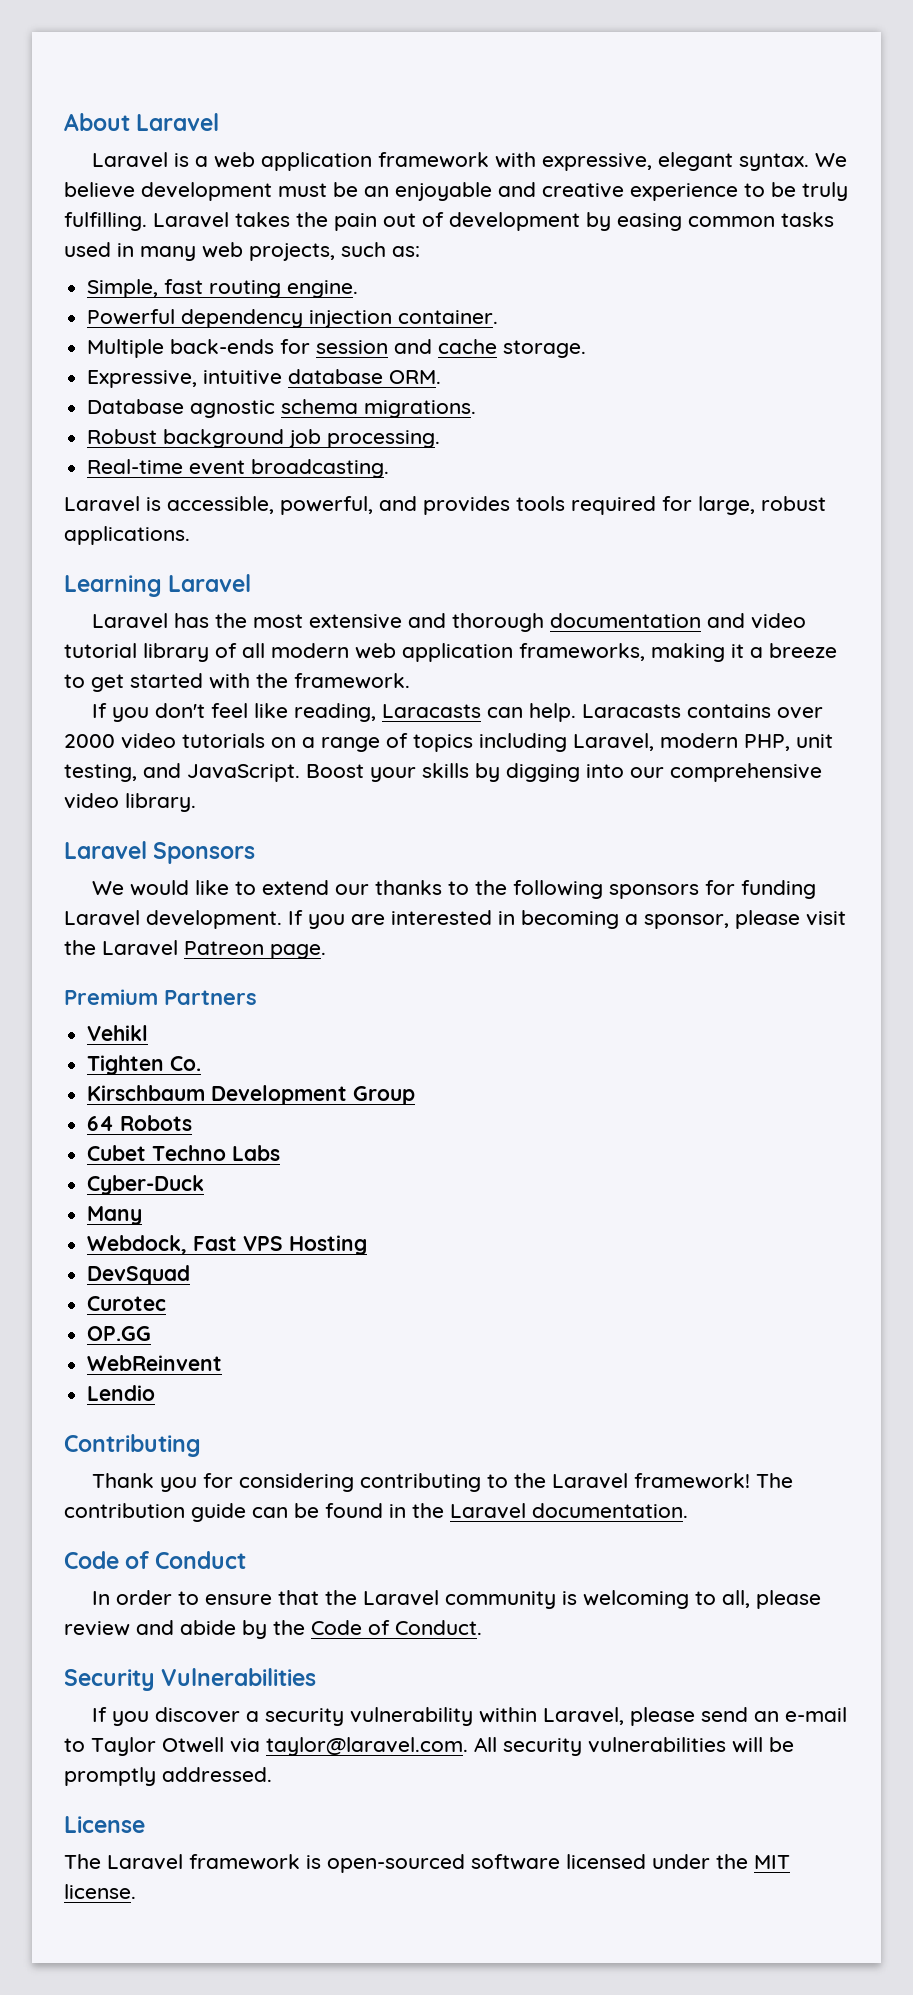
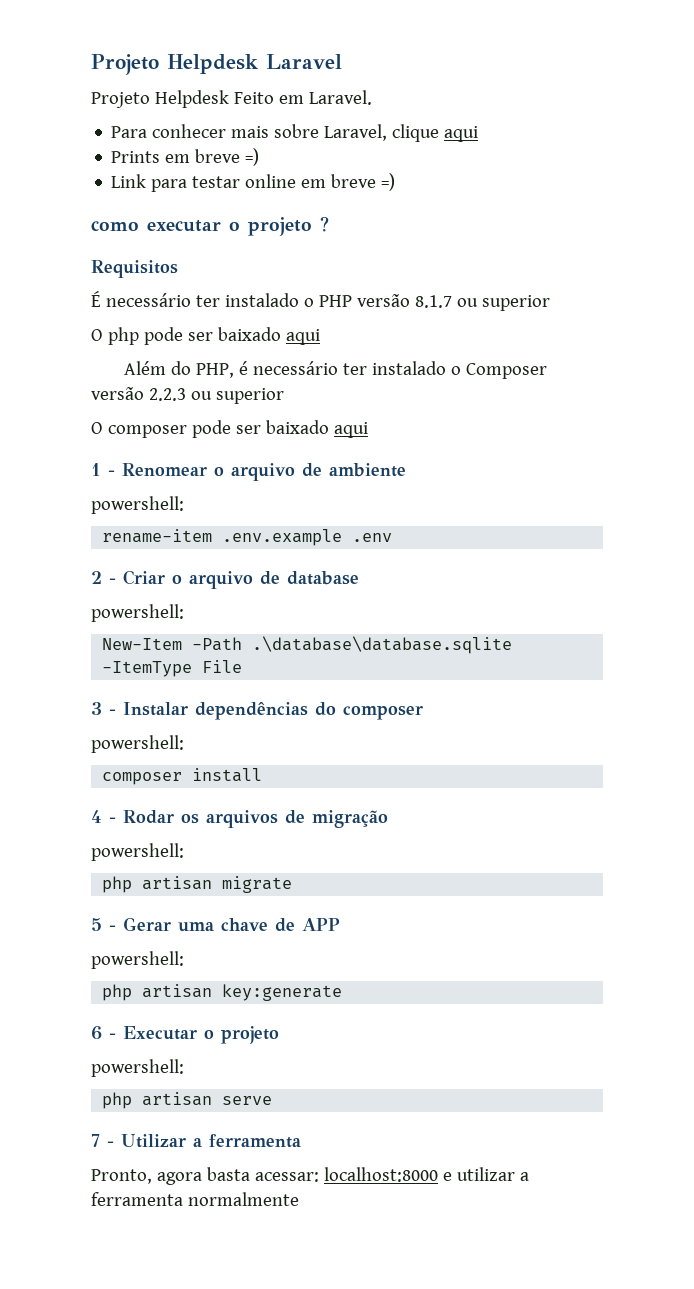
[64,113,220,131] [92,152,848,171] [64,182,848,201] [64,212,834,231] [64,242,420,261] [87,279,359,298] [87,309,499,328] [87,339,587,358] [87,369,442,388] [87,399,477,418] [87,429,441,448] [87,459,390,478] [64,496,826,515] [64,526,190,545] [64,574,252,597] [92,613,807,632] [64,643,837,662] [64,673,410,692] [92,703,824,722] [64,733,833,752] [64,763,822,782] [64,793,196,812] [64,841,256,864] [92,880,817,899] [64,910,846,929] [64,940,326,959] [64,989,257,1005] [87,1025,149,1041] [87,1055,202,1075] [87,1085,416,1105] [87,1115,193,1131] [87,1145,281,1161] [87,1175,205,1195] [87,1206,143,1225] [87,1235,368,1255] [87,1265,191,1285] [87,1296,167,1311] [87,1326,152,1341] [87,1355,223,1371] [87,1385,156,1401] [64,1434,201,1457] [92,1473,794,1492] [64,1503,688,1522] [64,1551,247,1569] [92,1590,822,1609] [64,1620,482,1639] [64,1668,317,1691] [92,1707,848,1726] [64,1737,794,1756] [64,1767,272,1786] [64,1816,145,1833] [64,1854,790,1873] [64,1884,136,1899] About Laravel // Laravel is a web application framework with expressive, elegant syntax. We believe development must be an enjoyable and creative experience to be truly fulfilling. Laravel takes the pain out of development by easing common tasks used in many web projects, such as: // Simple, fast routing engine. // Powerful dependency injection container. // Multiple back-ends for session and cache storage. // Expressive, intuitive database ORM. // Database agnostic schema migrations. // Robust background job processing. // Real-time event broadcasting. // Laravel is accessible, powerful, and provides tools required for large, robust applications. // Learning Laravel // Laravel has the most extensive and thorough documentation and video tutorial library of all modern web application frameworks, making it a breeze to get started with the framework. // If you don't feel like reading, Laracasts can help. Laracasts contains over 2000 video tutorials on a range of topics including Laravel, modern PHP, unit testing, and JavaScript. Boost your skills by digging into our comprehensive video library. // Laravel Sponsors // We would like to extend our thanks to the following sponsors for funding Laravel development. If you are interested in becoming a sponsor, please visit the Laravel Patreon page. // Premium Partners // Vehikl // Tighten Co. // Kirschbaum Development Group // 64 Robots // Cubet Techno Labs // Cyber-Duck // Many // Webdock, Fast VPS Hosting // DevSquad // Curotec // OP.GG // WebReinvent // Lendio // Contributing // Thank you for considering contributing to the Laravel framework! The contribution guide can be found in the Laravel documentation. // Code of Conduct // In order to ensure that the Laravel community is welcoming to all, please review and abide by the Code of Conduct. // Security Vulnerabilities // If you discover a security vulnerability within Laravel, please send an e-mail to Taylor Otwell via taylor@laravel.com. All security vulnerabilities will be promptly addressed. // License // The Laravel framework is open-sourced software licensed under the MIT license. -> [91,54,342,75] [91,90,372,108] [111,124,479,142] [111,148,260,166] [111,173,396,192] [91,216,329,236] [91,260,178,278] [91,291,550,311] [91,327,320,345] [124,361,548,379] [91,387,284,404] [91,420,368,438] [91,463,406,481] [91,496,184,514] [102,529,393,546] [91,570,359,589] [91,604,184,622] [102,636,513,654] [102,660,243,677] [91,702,423,720] [91,735,184,753] [102,768,263,785] [91,810,388,828] [91,843,184,861] [102,876,293,893] [91,917,340,932] [91,951,184,969] [102,984,343,1001] [91,1026,279,1044] [91,1059,184,1077] [102,1092,273,1109] [91,1134,301,1148] [91,1167,529,1185] [91,1192,299,1206] Projeto Helpdesk Laravel // Projeto Helpdesk Feito em Laravel. // Para conhecer mais sobre Laravel, clique aqui // Prints em breve =) // Link para testar online em breve =) // como executar o projeto ? // Requisitos // É necessário ter instalado o PHP versão 8.1.7 ou superior // O php pode ser baixado aqui // Além do PHP, é necessário ter instalado o Composer versão 2.2.3 ou superior // O composer pode ser baixado aqui // 1 - Renomear o arquivo de ambiente // powershell: // rename-item .env.example .env // 2 - Criar o arquivo de database // powershell: // New-Item -Path .\database\database.sqlite -ItemType File // 3 - Instalar dependências do composer // powershell: // composer install // 4 - Rodar os arquivos de migração // powershell: // php artisan migrate // 5 - Gerar uma chave de APP // powershell: // php artisan key:generate // 6 - Executar o projeto // powershell: // php artisan serve // 7 - Utilizar a ferramenta // Pronto, agora basta acessar: localhost:8000 e utilizar a ferramenta normalmente

